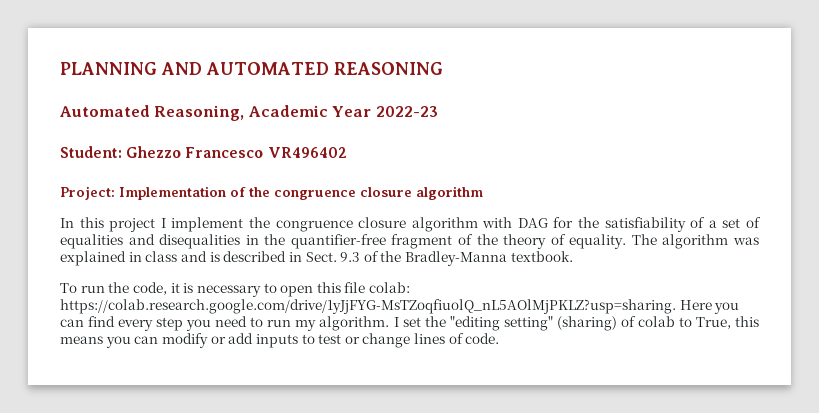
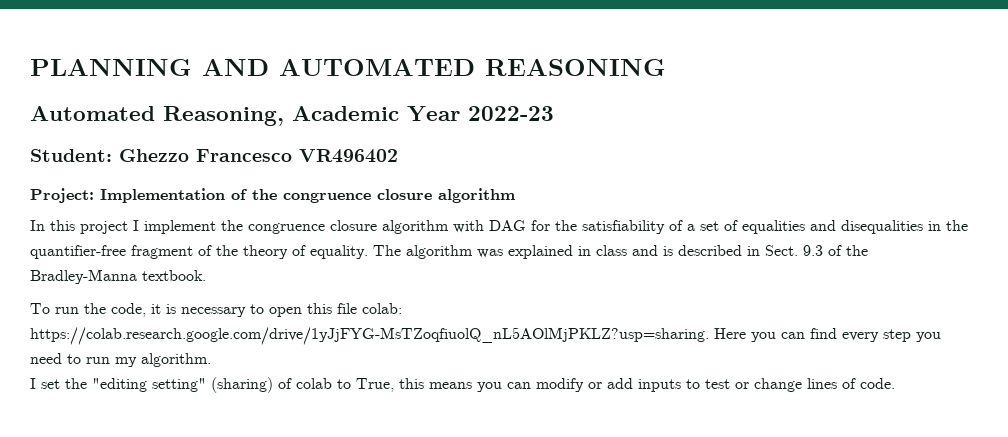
(390, 323) none -> (211, 360) //

